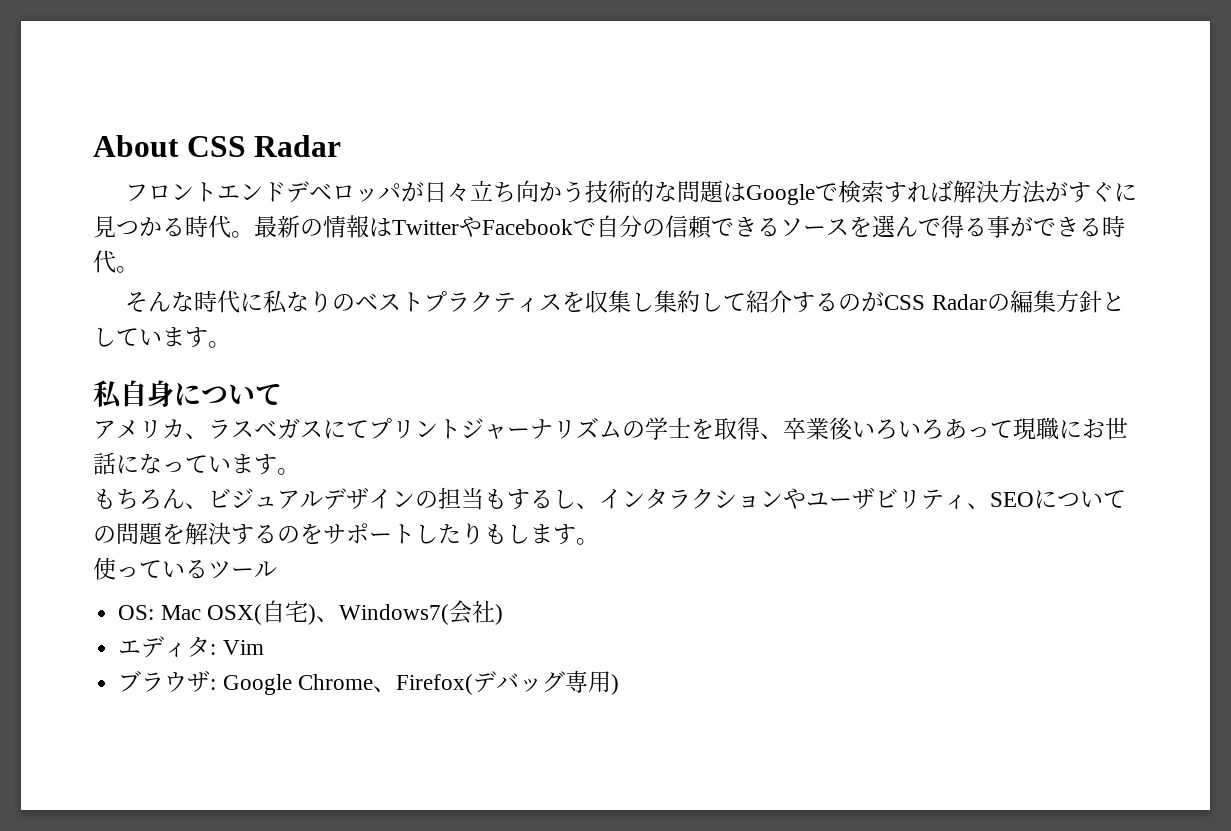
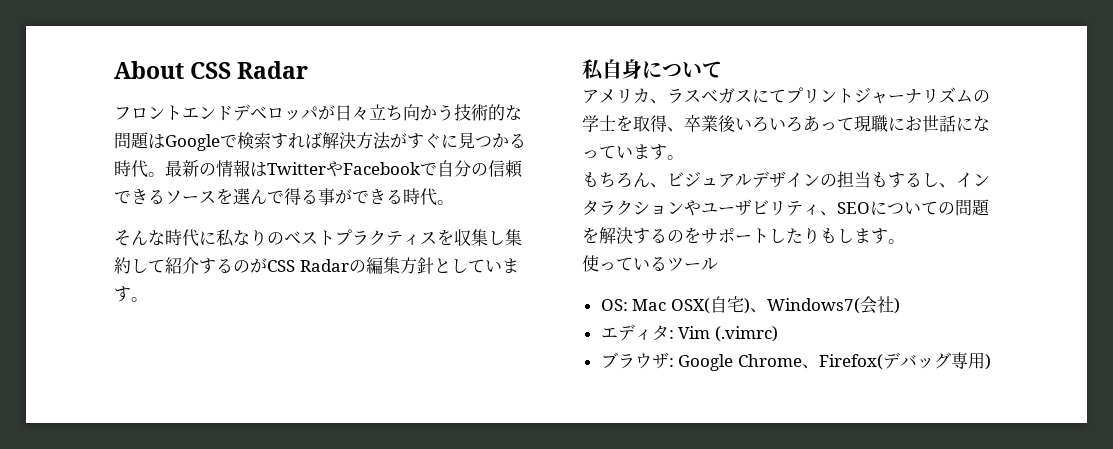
(264, 647) none -> [714,326,778,342] (.vimrc)

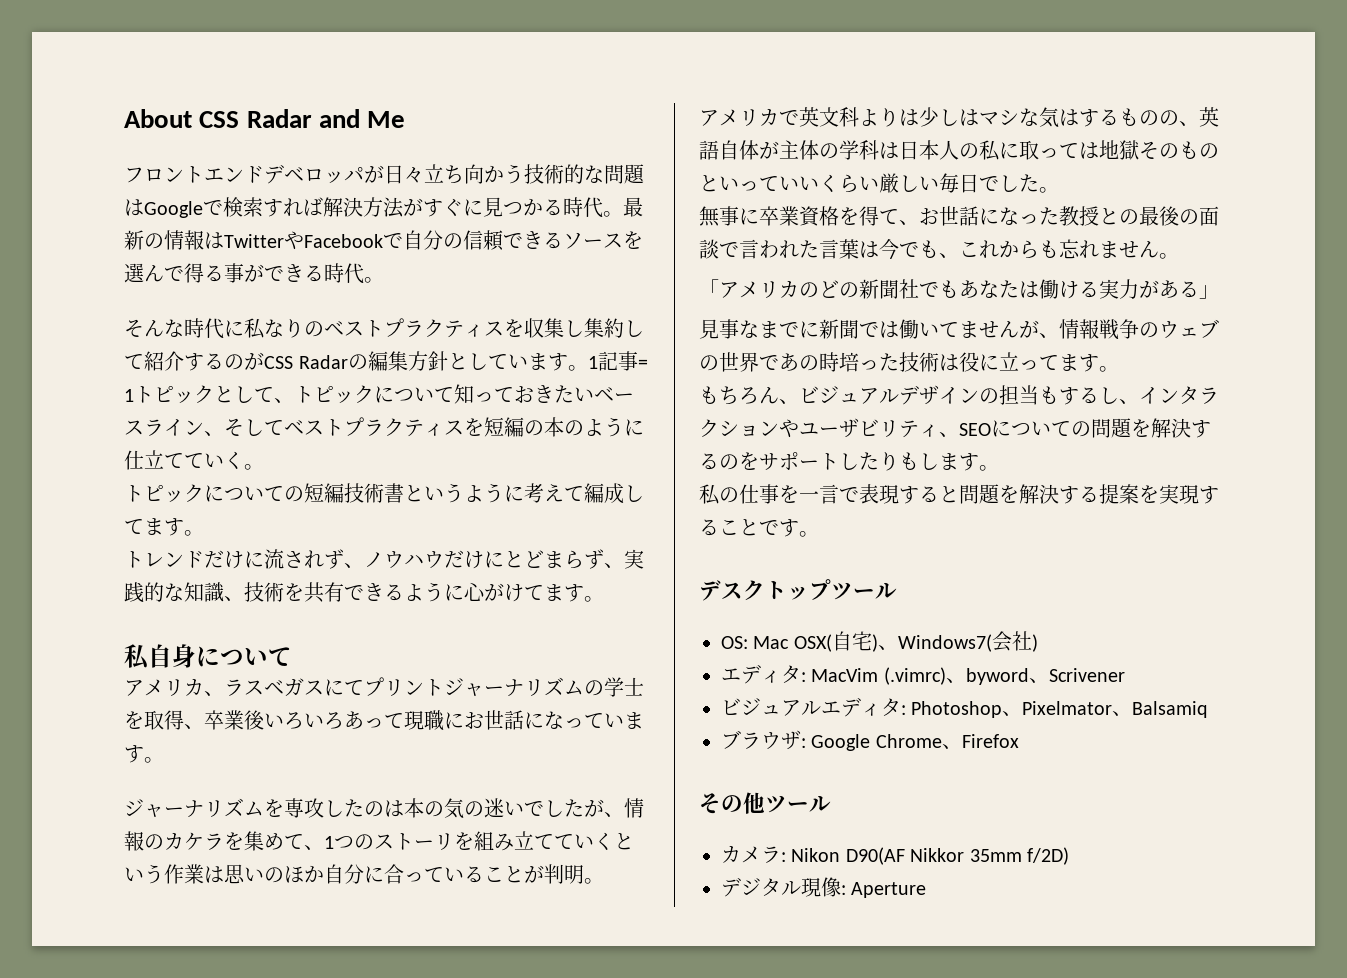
(309, 70) none -> [318,109,406,128] and Me
(148, 299) none -> [588,351,648,371] [124,384,634,404] [124,417,644,437] [124,450,264,470] [124,483,644,504] [124,518,204,536] [124,549,644,569] [124,582,604,603] 1記事= 1トピックとして、トピックについて知っておきたいベースライン、そしてベストプラクティスを短編の本のように仕立てていく。 // トピックについての短編技術書というように考えて編成してます。 // トレンドだけに流されず、ノウハウだけにとどまらず、実践的な知識、技術を共有できるように心がけてます。
(684, 157) none -> [124,798,644,819] [124,831,634,851] [124,864,604,884] [699,107,1219,128] [699,140,1219,161] [699,173,1059,193] [699,206,1219,227] [699,239,1179,260] [699,279,1219,299] [699,319,1219,340] [699,352,1119,372] // ジャーナリズムを専攻したのは本の気の迷いでしたが、情報のカケラを集めて、1つのストーリを組み立てていくという作業は思いのほか自分に合っていることが判明。 // アメリカで英文科よりは少しはマシな気はするものの、英語自体が主体の学科は日本人の私に取っては地獄そのものといっていいくらい厳しい毎日でした。 // 無事に卒業資格を得て、お世話になった教授との最後の面談で言われた言葉は今でも、これからも忘れません。 // 「アメリカのどの新聞社でもあなたは働ける実力がある」 // 見事なまでに新聞では働いてませんが、情報戦争のウェブの世界であの時培った技術は役に立ってます。
[582,255,667,272] 使っている -> [699,484,1219,505] [699,519,819,537] [699,579,831,601] 私の仕事を一言で表現すると問題を解決する提案を実現することです。 // デスクトップ
[678,326,711,339] Vim -> [811,668,879,682] MacVim
(778, 334) none -> [945,668,1125,685] [721,697,1209,718] 、byword、Scrivener // ビジュアルエディタ: Photoshop、Pixelmator、Balsamiq
[818,352,991,370] Firefox(デバッグ専用) -> [961,734,1019,748] [699,792,831,814] [721,845,1069,865] [721,877,927,898] Firefox // その他ツール // カメラ: Nikon D90(AF Nikkor 35mm f/2D) // デジタル現像: Aperture

